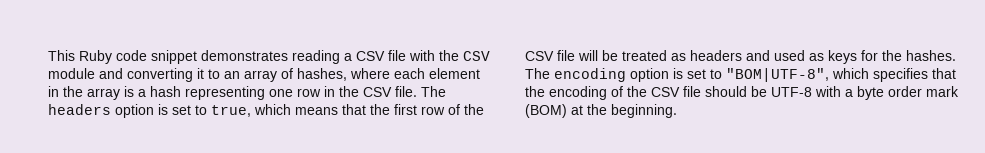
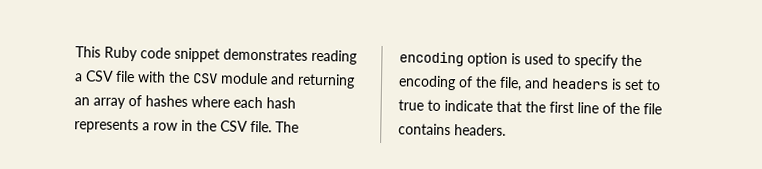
[127,68,220,82] converting it to -> [297,73,355,89] returning
[297,68,347,81] hashes, -> [145,95,188,107] hashes
[429,68,480,79] [48,86,293,100] element in the array is a hash representing one -> [266,97,296,109] [74,118,150,134] hash represents a
[48,104,484,118] [525,50,956,64] [525,68,956,82] [525,86,959,100] [525,104,677,118] headers option is set to true, which means that the first row of the CSV file will be treated as headers and used as keys for the hashes. The encoding option is set to "BOM|UTF-8", which specifies that the encoding of the CSV file should be UTF-8 with a byte order mark (BOM) at the beginning. -> [399,51,642,69] [398,75,661,92] [398,99,662,115] [398,123,506,136] encoding option is used to specify the encoding of the file, and headers is set to true to indicate that the first line of the file contains headers.

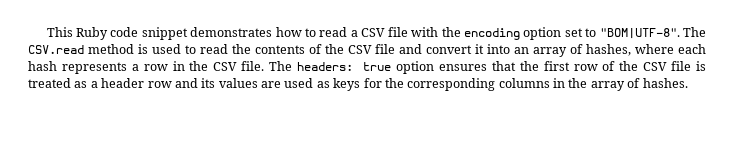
[311,49,357,65] reading -> [275,27,348,37] how to read
[192,72,355,89] CSV module and returning -> [463,27,707,40] [28,44,510,54] encoding option set to "BOM|UTF-8". The CSV.read method is used to read the contents of the CSV file and convert it into
[145,95,188,107] hashes -> [586,44,631,56] hashes,
[399,51,642,69] [398,75,661,92] [398,99,493,112] encoding option is used to specify the encoding of the file, and headers is set to true to indicate -> [297,61,487,74] headers: true option ensures
[577,102,662,115] [398,123,506,136] line of the file contains headers. -> [573,61,706,71] [28,78,688,91] row of the CSV file is treated as a header row and its values are used as keys for the corresponding columns in the array of hashes.

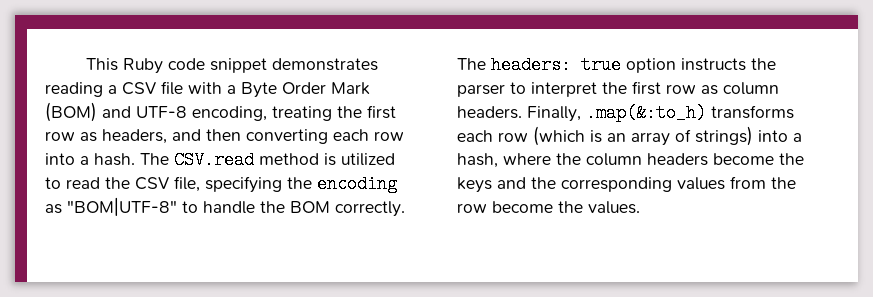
[275,27,348,37] how to read -> [45,82,103,97] reading
[441,27,680,40] the encoding option set to "BOM|UTF-8". -> [227,82,370,98] [45,102,396,122] [45,129,404,144] [45,153,135,166] a Byte Order Mark (BOM) and UTF-8 encoding, treating the first row as headers, and then converting each row into a hash.
[152,44,181,54] used -> [341,153,395,166] utilized
[255,44,706,57] [28,61,706,74] [28,78,688,91] contents of the CSV file and convert it into an array of hashes, where each hash represents a row in the CSV file. The headers: true option ensures that the first row of the CSV file is treated as a header row and its values are used as keys for the corresponding columns in the array of hashes. -> [135,175,397,193] [45,197,405,217] [457,56,776,74] [457,81,779,97] [457,104,794,122] [457,126,802,146] [457,153,804,168] [457,176,796,193] [457,201,640,214] CSV file, specifying the encoding as "BOM|UTF-8" to handle the BOM correctly. The headers: true option instructs the parser to interpret the first row as column headers. Finally, .map(&:to_h) transforms each row (which is an array of strings) into a hash, where the column headers become the keys and the corresponding values from the row become the values.

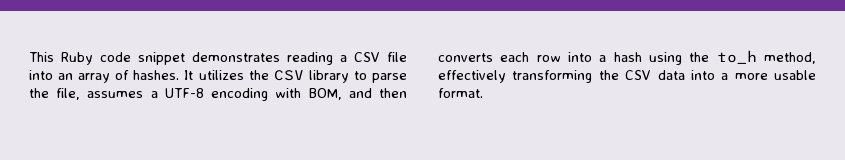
[188,82,370,98] [45,102,396,122] [45,129,167,144] with a Byte Order Mark (BOM) and UTF-8 encoding, treating the first row as headers, -> [29,70,407,83] [29,88,342,101] into an array of hashes. It utilizes the CSV library to parse the file, assumes a UTF-8 encoding with BOM,
[246,129,328,144] converting -> [438,53,493,62] converts
[94,151,395,169] [45,175,397,193] [45,197,405,217] [457,56,776,74] [457,81,779,97] [457,104,794,122] [457,126,802,146] [457,153,804,168] [457,176,796,193] [457,201,640,214] hash. The CSV.read method is utilized to read the CSV file, specifying the encoding as "BOM|UTF-8" to handle the BOM correctly. The headers: true option instructs the parser to interpret the first row as column headers. Finally, .map(&:to_h) transforms each row (which is an array of strings) into a hash, where the column headers become the keys and the corresponding values from the row become the values. -> [613,50,816,65] [438,70,816,83] [438,88,483,98] hash using the to_h method, effectively transforming the CSV data into a more usable format.

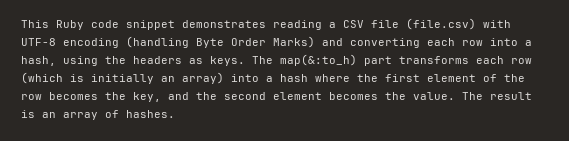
[29,70,407,83] [29,88,408,101] [438,50,816,65] [438,70,816,83] [438,88,483,98] into an array of hashes. It utilizes the CSV library to parse the file, assumes a UTF-8 encoding with BOM, and then converts each row into a hash using the to_h method, effectively transforming the CSV data into a more usable format. -> [406,18,511,30] [21,36,532,48] [21,54,532,66] [21,72,525,84] [21,92,532,102] [21,110,175,120] (file.csv) with UTF-8 encoding (handling Byte Order Marks) and converting each row into a hash, using the headers as keys. The map(&:to_h) part transforms each row (which is initially an array) into a hash where the first element of the row becomes the key, and the second element becomes the value. The result is an array of hashes.

